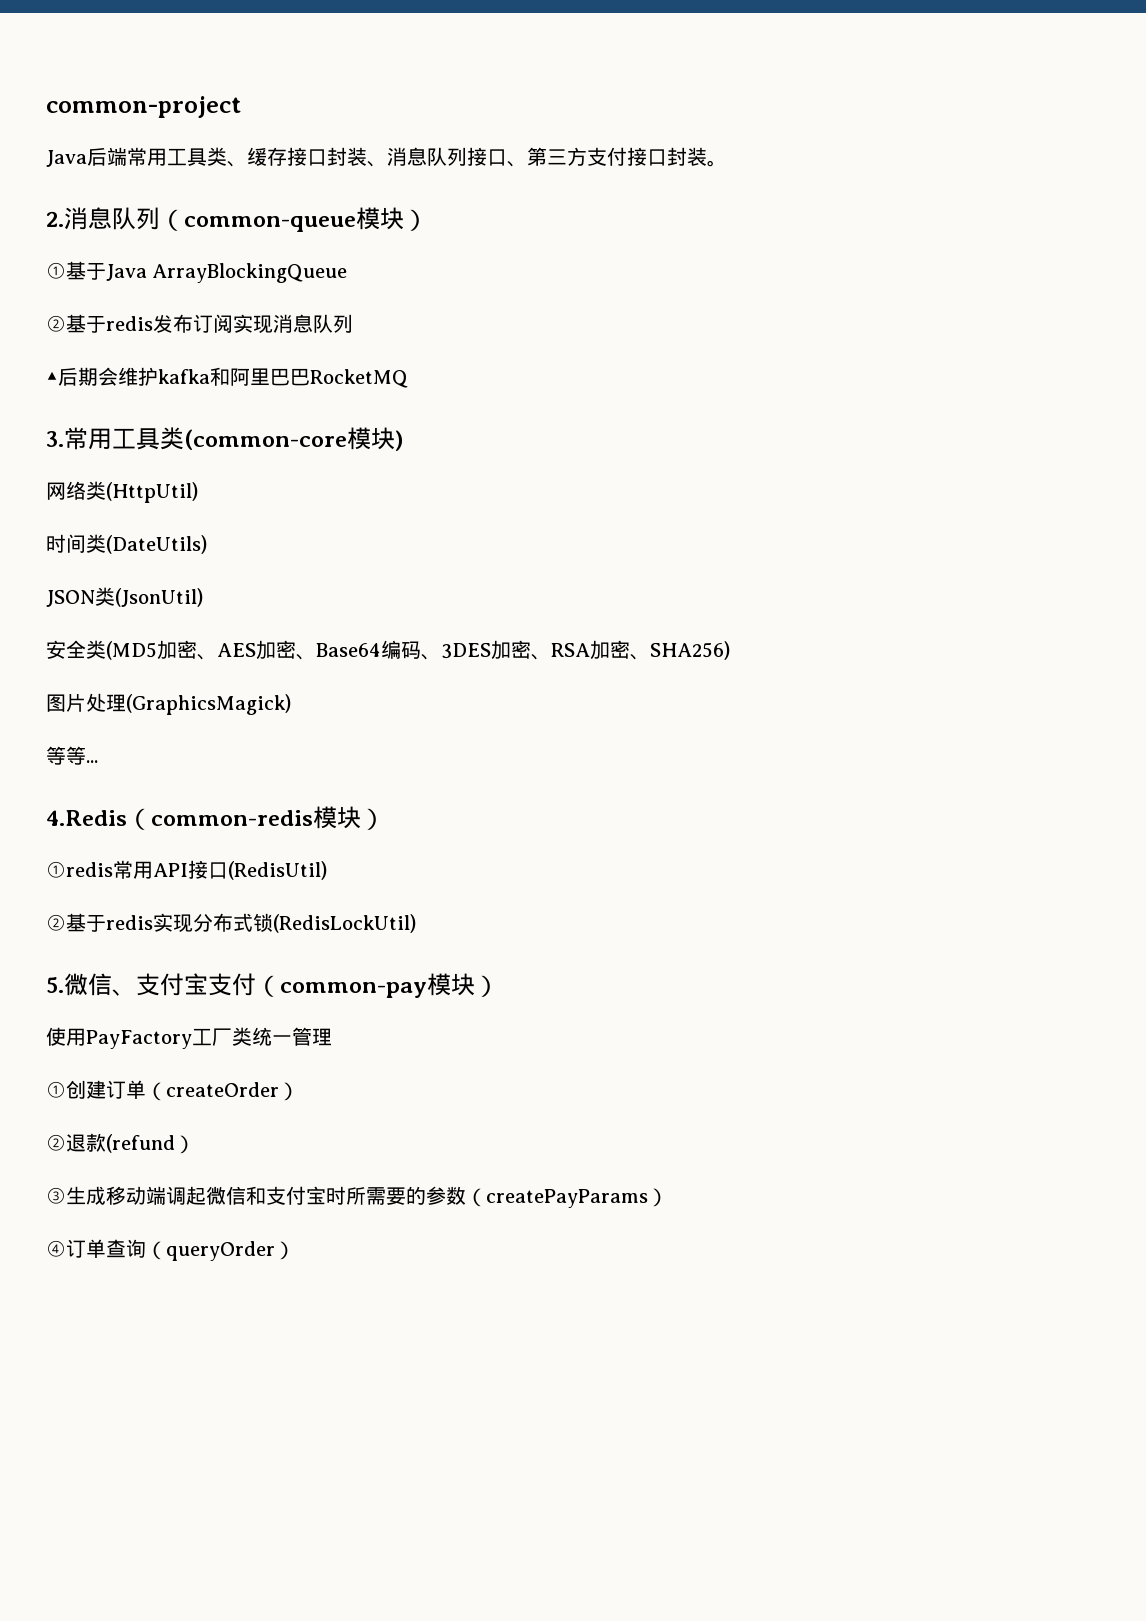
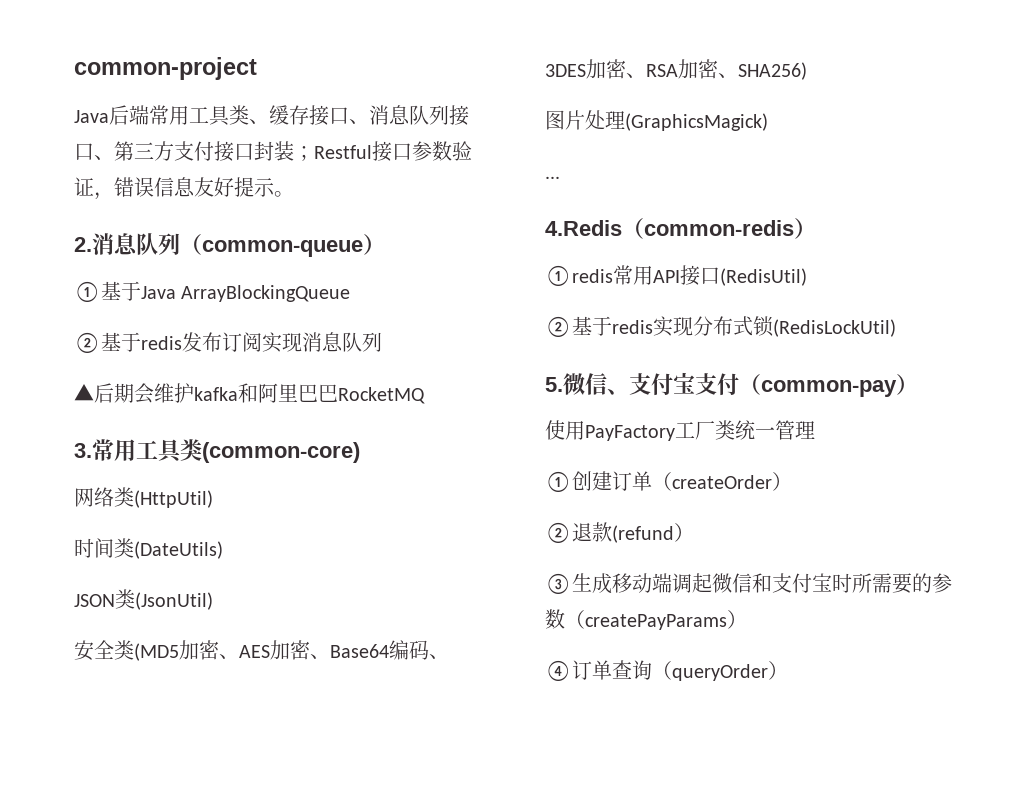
[327,147,367,166] 封装 -> (349, 116) none
(707, 156) none -> [294,141,472,162] [74,177,275,200] ；Restful接口参数验证，错误信息友好提示
[356,207,404,230] 模块 -> (363, 248) none
[184,427,403,451] (common-core模块) -> [202,442,360,463] (common-core)
[46,746,86,765] 等等 -> (768, 122) none
[313,806,361,829] 模块 -> (794, 228) none
[427,973,475,996] 模块 -> (897, 388) none

